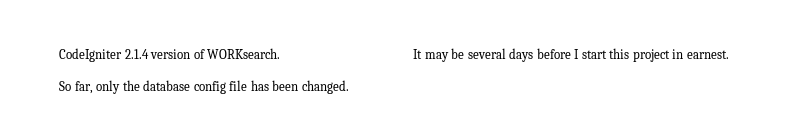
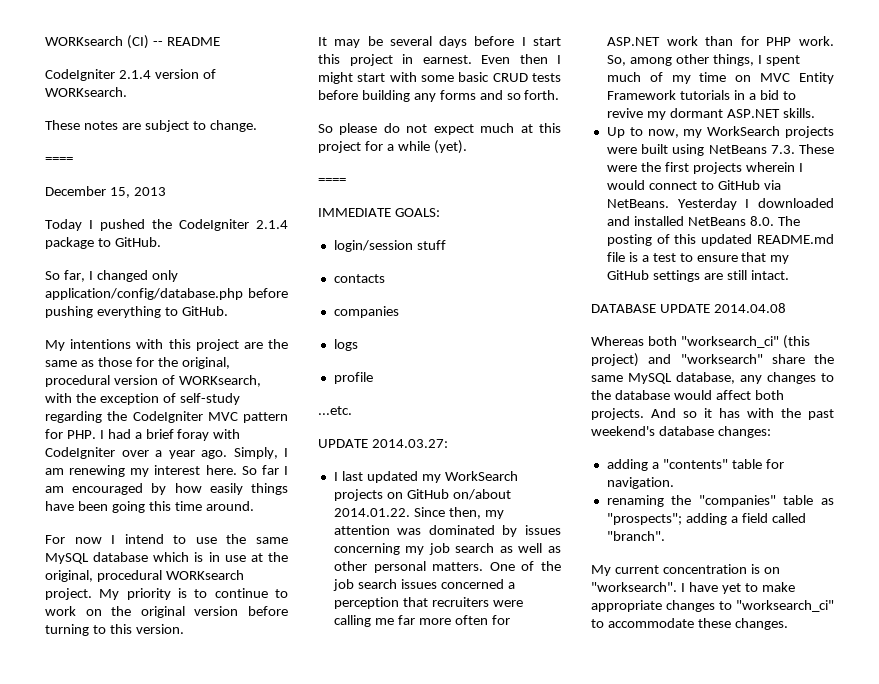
(59, 55) none -> [45,35,220,49] WORKsearch (CI) -- README //
[59,80,349,94] So far, only the database config file has been changed. -> [45,120,257,132] [45,157,73,163] [45,186,166,198] [45,219,288,231] [45,237,161,249] [45,270,178,282] [45,288,288,300] [45,306,228,318] [45,339,288,351] [45,357,230,369] [45,375,261,387] [45,393,240,405] [45,411,288,423] [45,429,241,441] [45,447,288,459] [45,465,288,477] [45,483,288,495] [45,501,254,513] [45,534,288,544] [45,552,288,564] [45,570,244,582] [45,588,288,600] [45,606,288,618] [45,624,184,636] These notes are subject to change. // ==== // December 15, 2013 // Today I pushed the CodeIgniter 2.1.4 package to GitHub. // So far, I changed only application/config/database.php before pushing everything to GitHub. // My intentions with this project are the same as those for the original, procedural version of WORKsearch, with the exception of self-study regarding the CodeIgniter MVC pattern for PHP. I had a brief foray with CodeIgniter over a year ago. Simply, I am renewing my interest here. So far I am encouraged by how easily things have been going this time around. // For now I intend to use the same MySQL database which is in use at the original, procedural WORKsearch project. My priority is to continue to work on the original version before turning to this version.
(729, 54) none -> [481,54,561,64] [318,72,561,84] [318,90,560,102] [318,123,561,135] [318,140,467,154] [318,178,346,184] [318,208,440,217] [333,240,446,252] [333,274,385,283] [333,306,399,318] [333,339,358,351] [333,372,373,384] [318,406,352,415] [318,439,448,448] [333,471,518,483] [333,489,511,501] [333,507,504,519] [333,525,561,537] [333,543,561,555] [333,561,561,573] [332,579,515,591] [333,597,523,609] [333,615,510,627] [606,36,834,46] [606,54,800,66] [606,72,834,84] [606,90,796,100] [606,108,815,120] [606,126,834,138] [606,144,834,156] [606,162,803,174] [606,180,781,190] [606,198,834,210] [606,216,800,226] [606,234,834,246] [606,252,790,264] [606,270,789,282] [591,303,786,313] [591,335,810,349] [591,353,834,367] [591,372,834,384] [591,390,784,400] [591,408,834,420] [591,426,771,438] [606,459,784,471] [606,477,674,489] [606,495,834,507] [606,513,806,525] [606,531,665,541] [591,564,780,576] [591,582,795,594] [591,600,834,612] [591,618,788,630] Even then I might start with some basic CRUD tests before building any forms and so forth. // So please do not expect much at this project for a while (yet). // ==== // IMMEDIATE GOALS: // login/session stuff // contacts // companies // logs // profile // ...etc. // UPDATE 2014.03.27: // I last updated my WorkSearch projects on GitHub on/about 2014.01.22. Since then, my attention was dominated by issues concerning my job search as well as other personal matters. One of the job search issues concerned a perception that recruiters were calling me far more often for ASP.NET work than for PHP work. So, among other things, I spent much of my time on MVC Entity Framework tutorials in a bid to revive my dormant ASP.NET skills. // Up to now, my WorkSearch projects were built using NetBeans 7.3. These were the first projects wherein I would connect to GitHub via NetBeans. Yesterday I downloaded and installed NetBeans 8.0. The posting of this updated README.md file is a test to ensure that my GitHub settings are still intact. // DATABASE UPDATE 2014.04.08 // Whereas both "worksearch_ci" (this project) and "worksearch" share the same MySQL database, any changes to the database would affect both projects. And so it has with the past weekend's database changes: // adding a "contents" table for navigation. // renaming the "companies" table as "prospects"; adding a field called "branch". // My current concentration is on "worksearch". I have yet to make appropriate changes to "worksearch_ci" to accommodate these changes.

